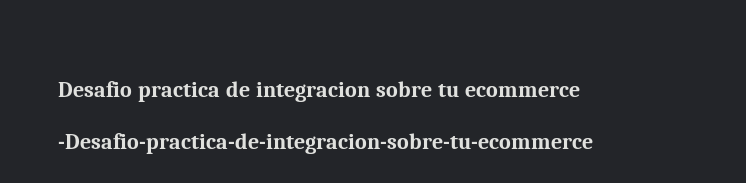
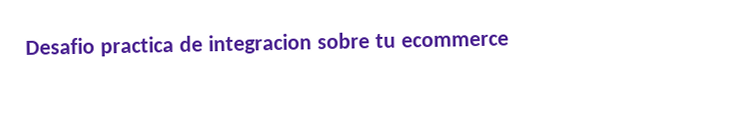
[58,133,593,154] // -Desafio-practica-de-integracion-sobre-tu-ecommerce -> (509, 41) none

